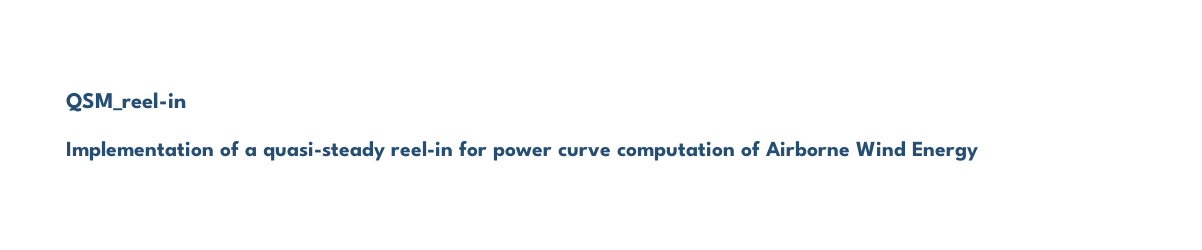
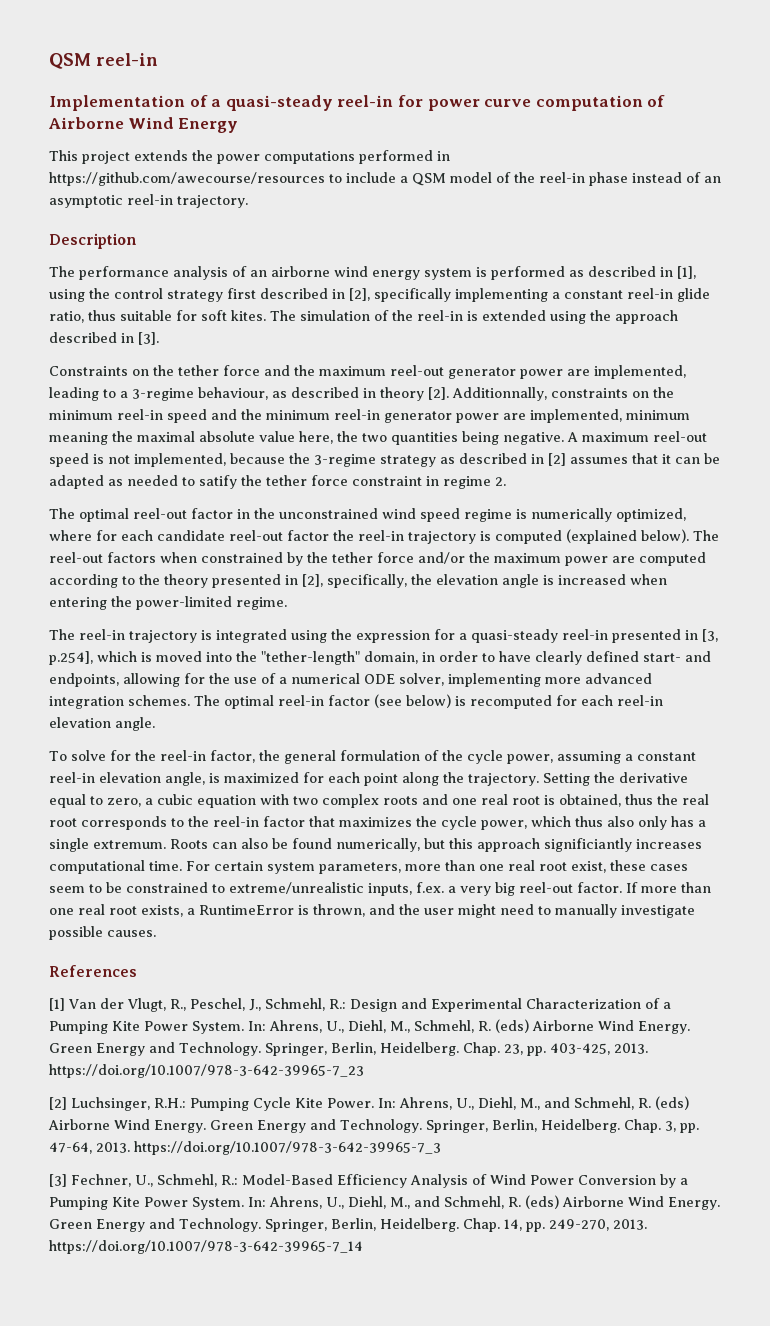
[66,92,186,112] QSM_reel-in -> [49,53,158,69] QSM reel-in
(978, 151) none -> [49,150,450,164] [49,172,721,186] [49,194,248,208] [49,233,136,249] [49,266,696,280] [49,288,710,302] [49,310,678,324] [49,332,159,345] [49,365,686,379] [49,387,674,401] [49,409,690,423] [49,431,707,445] [49,453,720,467] [49,475,506,489] [49,508,686,522] [49,529,719,544] [49,552,706,566] [49,574,667,588] [49,596,287,610] [49,629,718,643] [49,651,711,665] [49,673,652,687] [49,694,663,709] [49,717,155,731] [49,750,696,764] [49,772,688,786] [49,794,709,808] [49,816,706,830] [49,838,702,852] [49,860,688,874] [49,882,711,896] [49,904,695,918] [49,926,156,940] [49,965,137,977] [49,998,671,1012] [49,1019,690,1034] [49,1042,648,1056] [49,1064,364,1078] [49,1096,689,1111] [48,1119,699,1133] [49,1141,441,1155] [49,1174,688,1188] [49,1195,720,1210] [49,1218,647,1232] [49,1240,363,1254] // This project extends the power computations performed in https://github.com/awecourse/resources to include a QSM model of the reel-in phase instead of an asymptotic reel-in trajectory. // Description // The performance analysis of an airborne wind energy system is performed as described in [1], using the control strategy first described in [2], specifically implementing a constant reel-in glide ratio, thus suitable for soft kites. The simulation of the reel-in is extended using the approach described in [3]. // Constraints on the tether force and the maximum reel-out generator power are implemented, leading to a 3-regime behaviour, as described in theory [2]. Additionnally, constraints on the minimum reel-in speed and the minimum reel-in generator power are implemented, minimum meaning the maximal absolute value here, the two quantities being negative. A maximum reel-out speed is not implemented, because the 3-regime strategy as described in [2] assumes that it can be adapted as needed to satify the tether force constraint in regime 2. // The optimal reel-out factor in the unconstrained wind speed regime is numerically optimized, where for each candidate reel-out factor the reel-in trajectory is computed (explained below). The reel-out factors when constrained by the tether force and/or the maximum power are computed according to the theory presented in [2], specifically, the elevation angle is increased when entering the power-limited regime. // The reel-in trajectory is integrated using the expression for a quasi-steady reel-in presented in [3, p.254], which is moved into the "tether-length" domain, in order to have clearly defined start- and endpoints, allowing for the use of a numerical ODE solver, implementing more advanced integration schemes. The optimal reel-in factor (see below) is recomputed for each reel-in elevation angle. // To solve for the reel-in factor, the general formulation of the cycle power, assuming a constant reel-in elevation angle, is maximized for each point along the trajectory. Setting the derivative equal to zero, a cubic equation with two complex roots and one real root is obtained, thus the real root corresponds to the reel-in factor that maximizes the cycle power, which thus also only has a single extremum. Roots can also be found numerically, but this approach significiantly increases computational time. For certain system parameters, more than one real root exist, these cases seem to be constrained to extreme/unrealistic inputs, f.ex. a very big reel-out factor. If more than one real root exists, a RuntimeError is thrown, and the user might need to manually investigate possible causes. // References // [1] Van der Vlugt, R., Peschel, J., Schmehl, R.: Design and Experimental Characterization of a Pumping Kite Power System. In: Ahrens, U., Diehl, M., Schmehl, R. (eds) Airborne Wind Energy. Green Energy and Technology. Springer, Berlin, Heidelberg. Chap. 23, pp. 403-425, 2013. https://doi.org/10.1007/978-3-642-39965-7_23 // [2] Luchsinger, R.H.: Pumping Cycle Kite Power. In: Ahrens, U., Diehl, M., and Schmehl, R. (eds) Airborne Wind Energy. Green Energy and Technology. Springer, Berlin, Heidelberg. Chap. 3, pp. 47-64, 2013. https://doi.org/10.1007/978-3-642-39965-7_3 // [3] Fechner, U., Schmehl, R.: Model-Based Efficiency Analysis of Wind Power Conversion by a Pumping Kite Power System. In: Ahrens, U., Diehl, M., and Schmehl, R. (eds) Airborne Wind Energy. Green Energy and Technology. Springer, Berlin, Heidelberg. Chap. 14, pp. 249-270, 2013. https://doi.org/10.1007/978-3-642-39965-7_14

